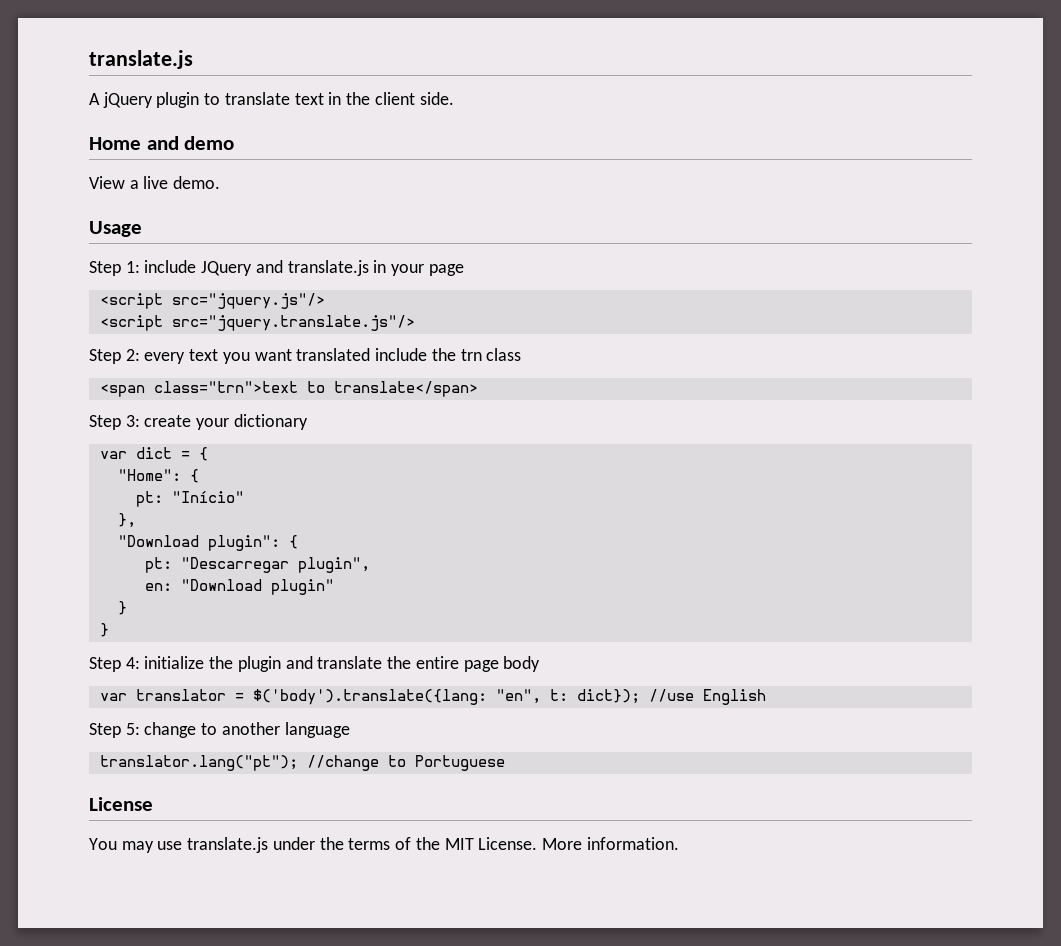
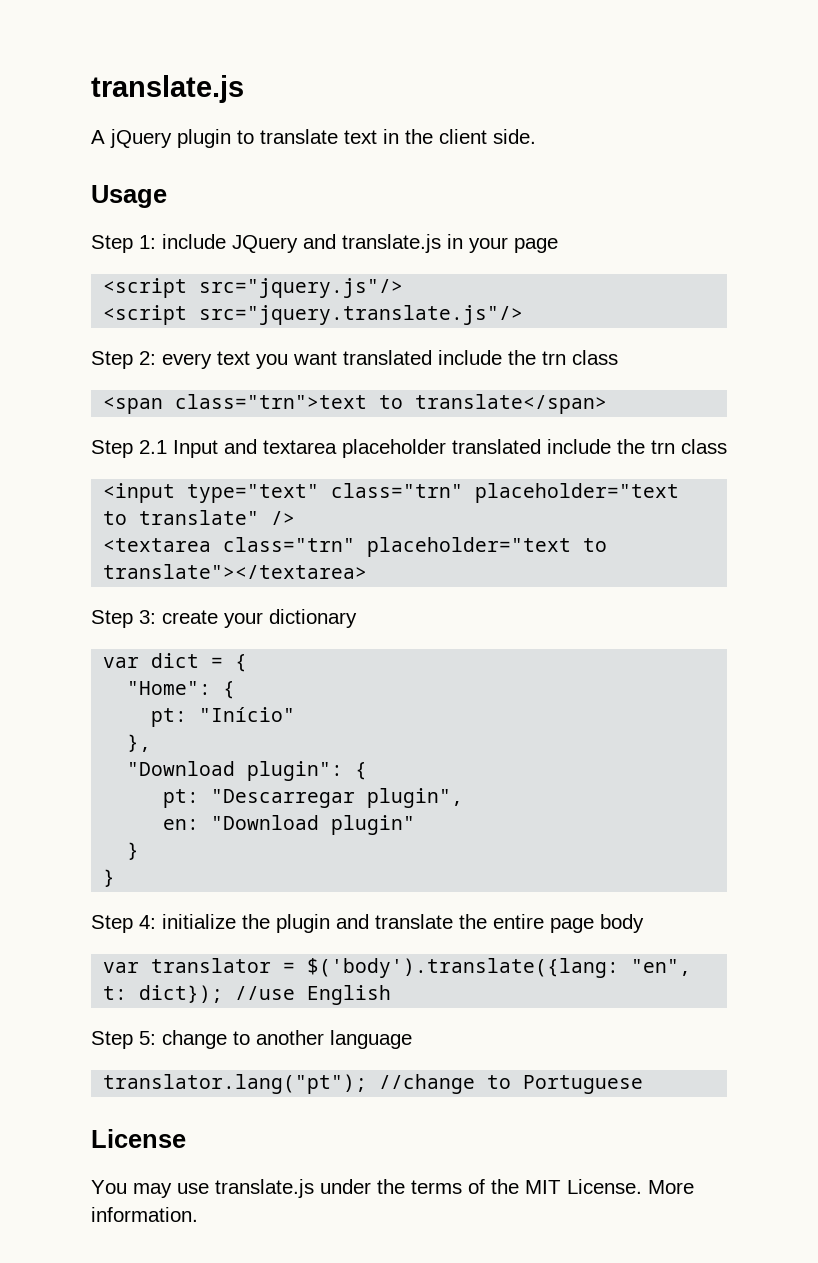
[89,136,235,150] [89,176,221,189] // Home and demo // View a live demo. -> (536, 136) none
(478, 389) none -> [91,439,727,458] [103,483,680,503] [103,510,296,525] [103,537,608,557] [103,564,368,579] // Step 2.1 Input and textarea placeholder translated include the trn class // <input type="text" class="trn" placeholder="text to translate" /> // <textarea class="trn" placeholder="text to translate"></textarea>

